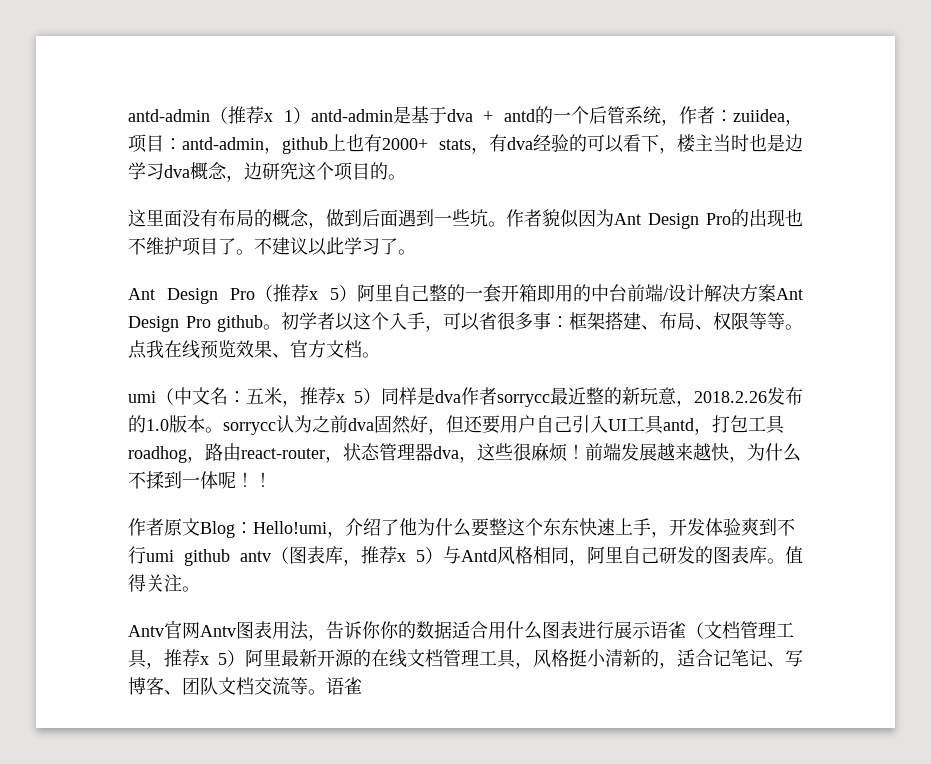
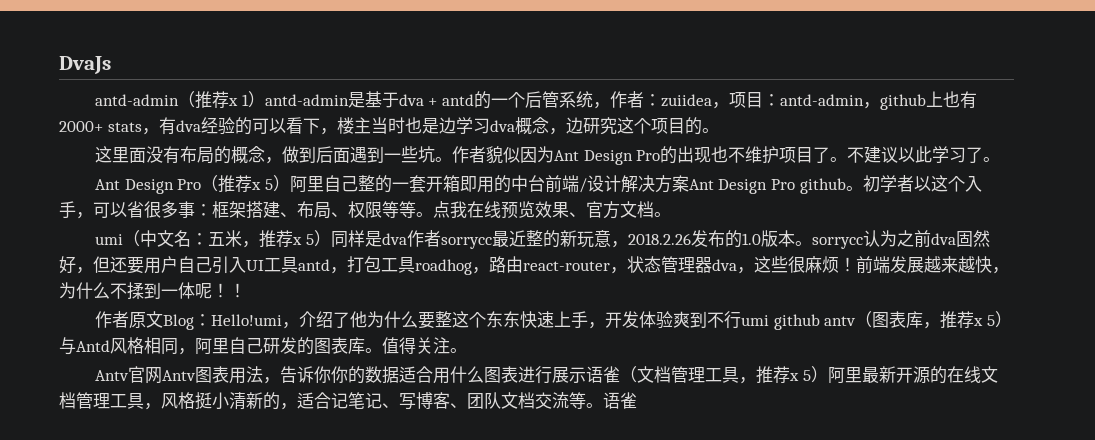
(128, 115) none -> [59,56,111,74] DvaJs //

